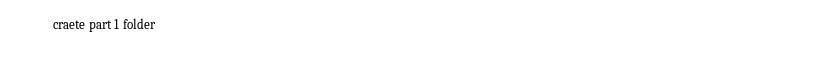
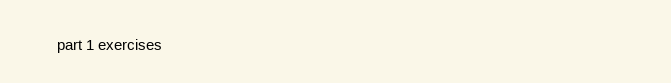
[53,20,85,29] craete -> (57, 46) none
[122,18,156,29] folder -> [98,39,163,50] exercises

